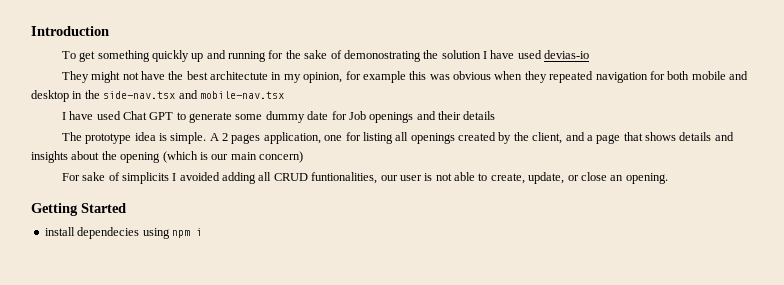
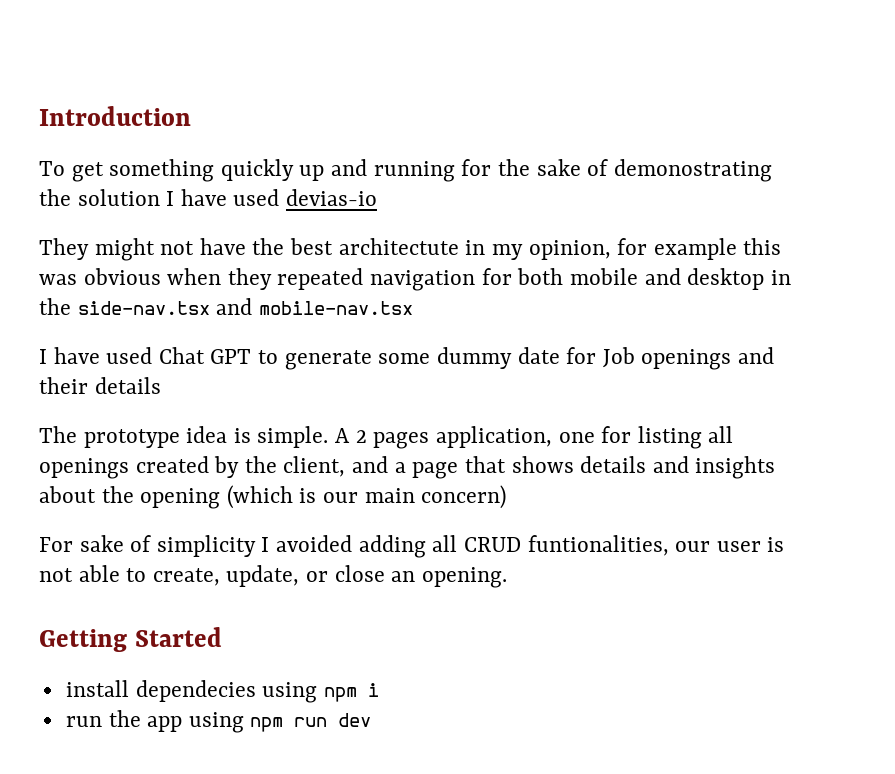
[121,172,169,184] simplicits -> [156,535,256,557] simplicity
(202, 232) none -> [65,710,372,733] // run the app using npm run dev

